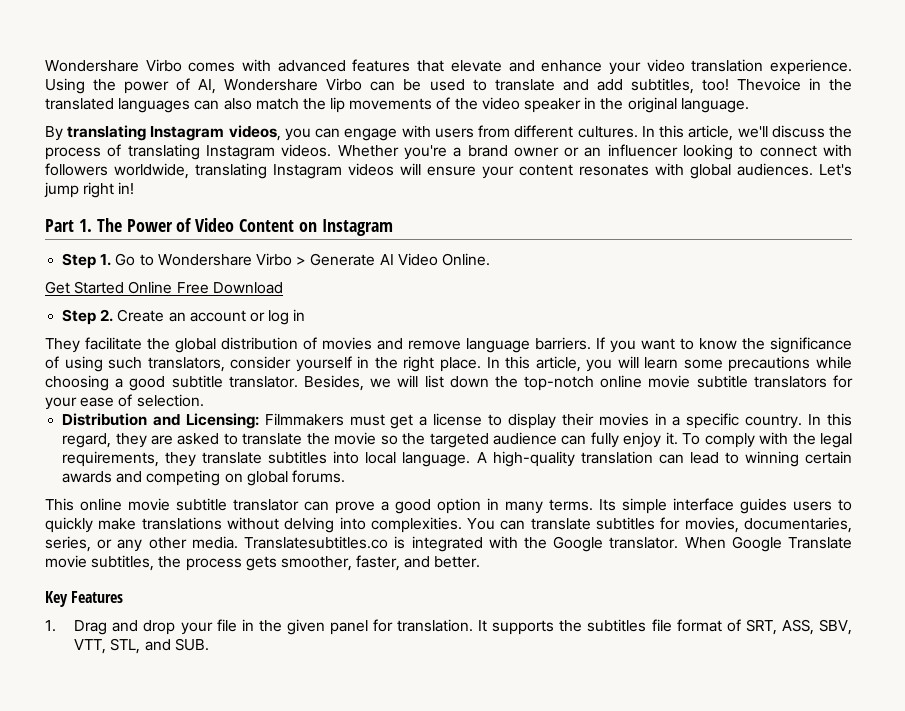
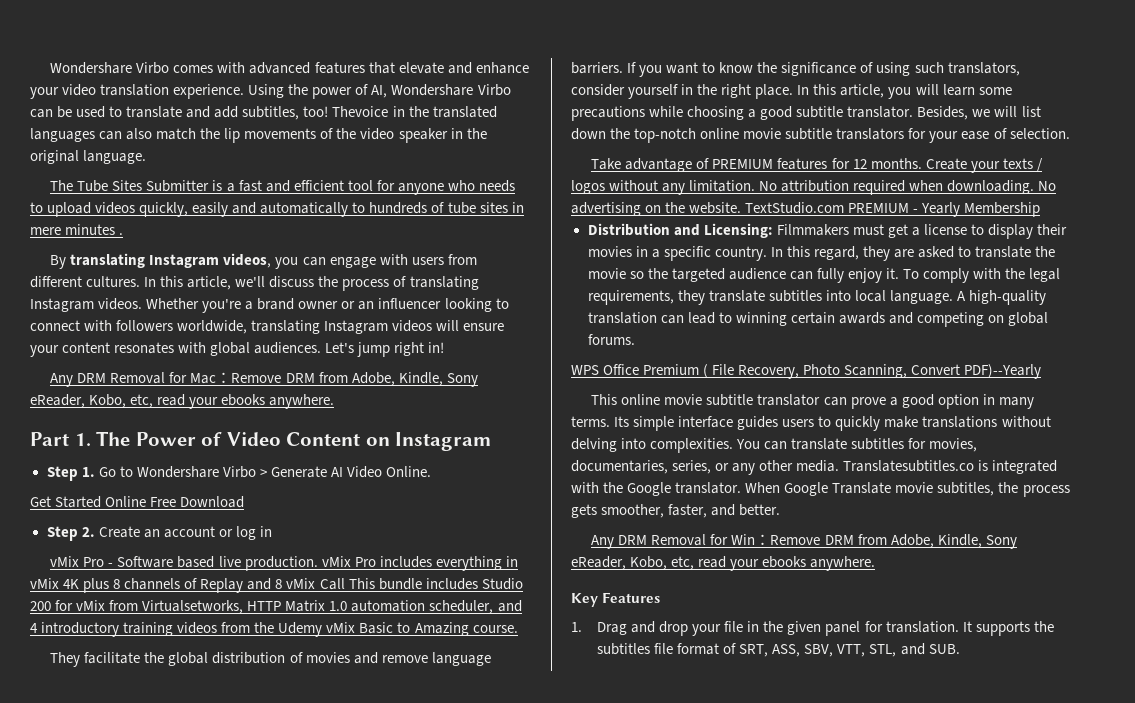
(749, 105) none -> [50,180,515,195] [30,202,524,217] [30,224,124,235] // The Tube Sites Submitter is a fast and efficient tool for anyone who needs to upload videos quickly, easily and automatically to hundreds of tube sites in mere minutes .
(135, 188) none -> [50,372,478,387] [30,394,335,409] // Any DRM Removal for Mac：Remove DRM from Adobe, Kindle, Sony eReader, Kobo, etc, read your ebooks anywhere.
(306, 315) none -> [50,556,518,571] [30,578,523,593] [30,600,522,614] [30,622,518,637] // vMix Pro - Software based live production. vMix Pro includes everything in vMix 4K plus 8 channels of Replay and 8 vMix Call This bundle includes Studio 200 for vMix from Virtualsetworks, HTTP Matrix 1.0 automation scheduler, and 4 introductory training videos from the Udemy vMix Basic to Amazing course.
(204, 400) none -> [591,158,1043,173] [571,180,1057,195] [571,202,1041,217] // Take advantage of PREMIUM features for 12 months. Create your texts / logos without any limitation. No attribution required when downloading. No advertising on the website. TextStudio.com PREMIUM - Yearly Membership
(345, 476) none -> [571,364,1042,379] // WPS Office Premium ( File Recovery, Photo Scanning, Convert PDF)--Yearly
(481, 562) none -> [591,534,1017,549] [571,556,876,571] // Any DRM Removal for Win：Remove DRM from Adobe, Kindle, Sony eReader, Kobo, etc, read your ebooks anywhere.

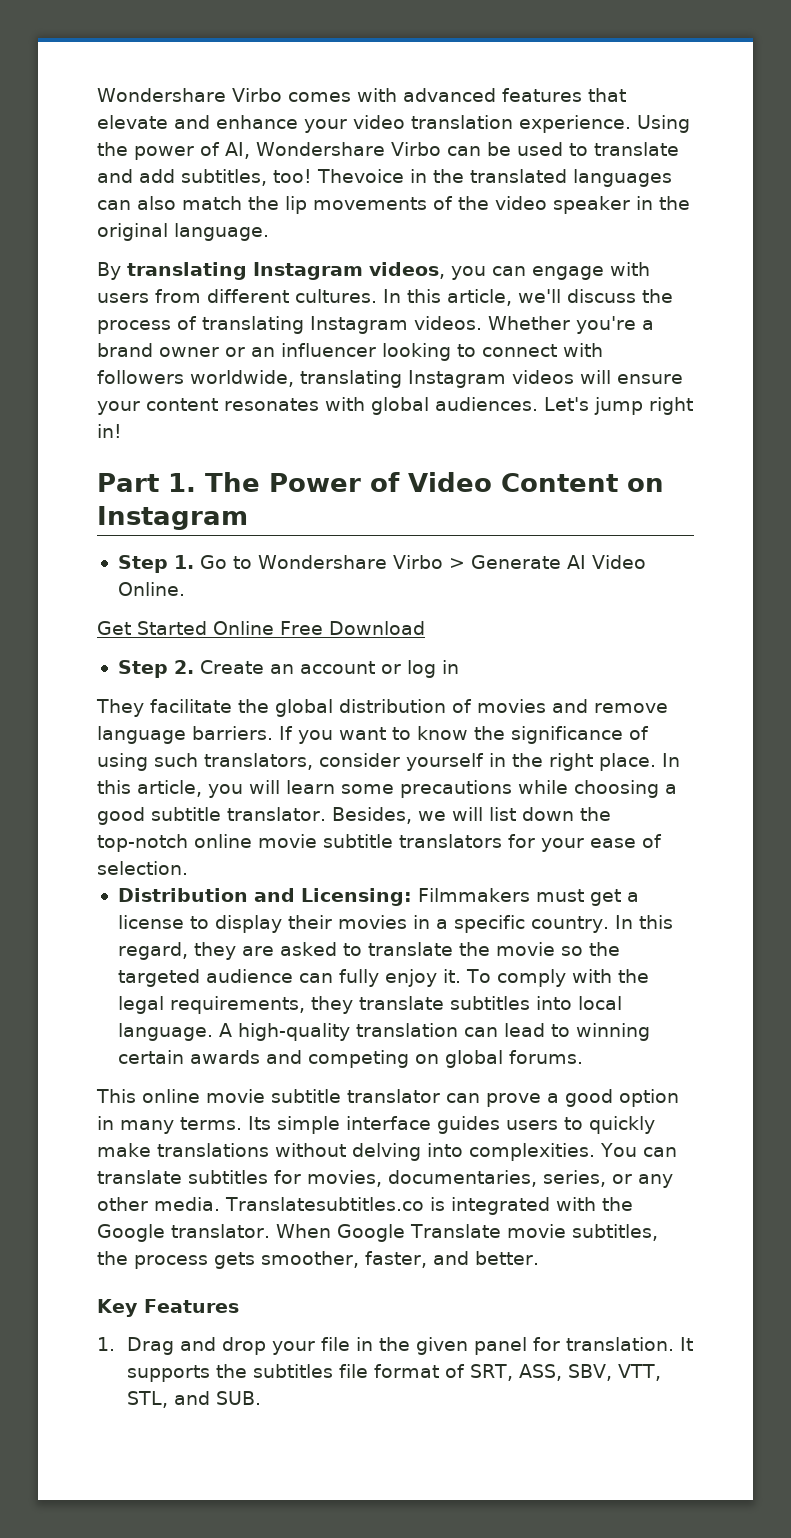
[50,180,515,195] [30,202,524,217] [30,224,124,235] // The Tube Sites Submitter is a fast and efficient tool for anyone who needs to upload videos quickly, easily and automatically to hundreds of tube sites in mere minutes . -> (269, 232) none
[50,372,478,387] [30,394,335,409] // Any DRM Removal for Mac：Remove DRM from Adobe, Kindle, Sony eReader, Kobo, etc, read your ebooks anywhere. -> (122, 431) none
[50,556,518,571] [30,578,523,593] [30,600,522,614] [30,622,518,637] // vMix Pro - Software based live production. vMix Pro includes everything in vMix 4K plus 8 channels of Replay and 8 vMix Call This bundle includes Studio 200 for vMix from Virtualsetworks, HTTP Matrix 1.0 automation scheduler, and 4 introductory training videos from the Udemy vMix Basic to Amazing course. -> (459, 667) none
[591,158,1043,173] [571,180,1057,195] [571,202,1041,217] // Take advantage of PREMIUM features for 12 months. Create your texts / logos without any limitation. No attribution required when downloading. No advertising on the website. TextStudio.com PREMIUM - Yearly Membership -> (188, 868) none
[571,364,1042,379] // WPS Office Premium ( File Recovery, Photo Scanning, Convert PDF)--Yearly -> (583, 1057) none
[591,534,1017,549] [571,556,876,571] // Any DRM Removal for Win：Remove DRM from Adobe, Kindle, Sony eReader, Kobo, etc, read your ebooks anywhere. -> (539, 1258) none

